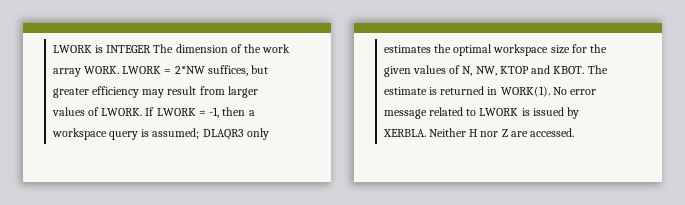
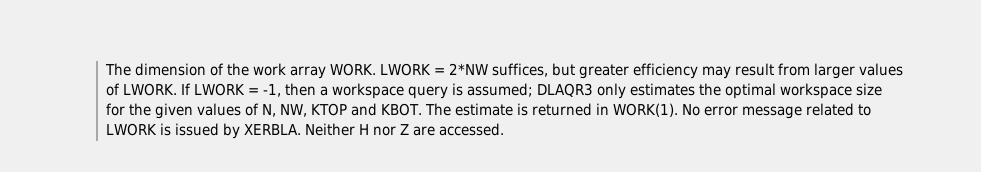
[52,45,152,53] LWORK is INTEGER -> (104, 69) none

